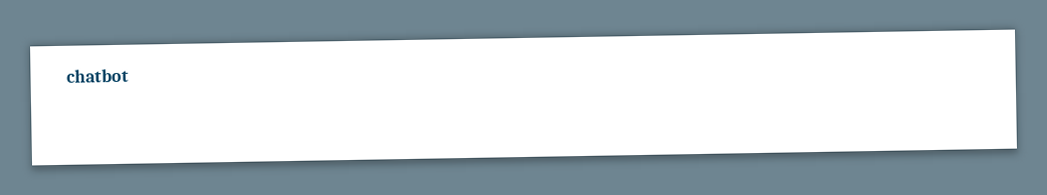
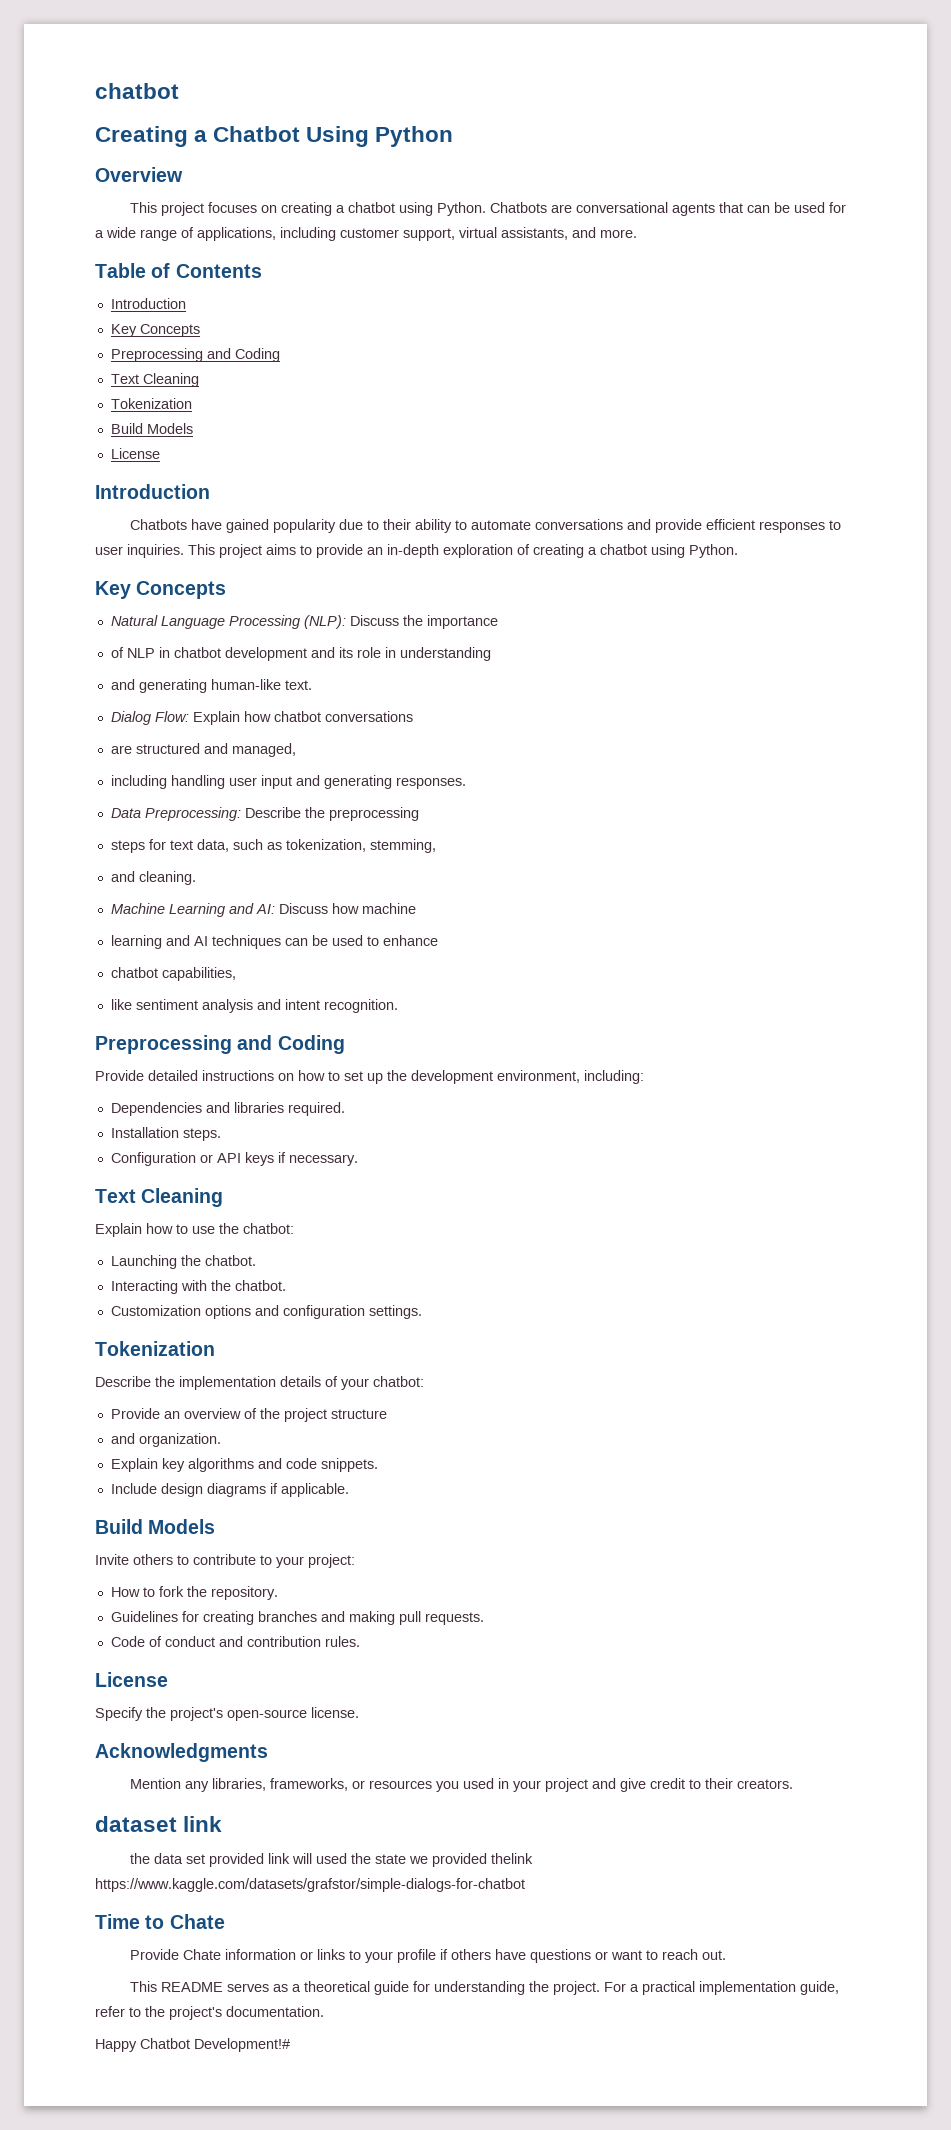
[66,68,129,83] chatbot -> [95,83,179,99] [95,126,454,147] [95,167,183,182] [130,202,847,216] [95,227,637,241] [95,263,262,278] [110,298,186,309] [110,324,200,337] [110,348,280,362] [110,373,199,387] [110,398,192,409] [110,423,193,434] [110,448,160,459] [95,484,210,499] [130,519,842,533] [95,544,738,558] [95,581,227,599] [110,615,498,629] [110,647,491,661] [110,679,312,693] [110,711,413,725] [110,743,296,757] [110,775,466,789] [110,807,419,821] [110,839,436,853] [110,871,196,885] [110,903,416,917] [110,935,438,949] [110,967,236,981] [110,999,398,1013] [95,1035,345,1054] [95,1070,644,1084] [110,1102,345,1116] [110,1127,221,1141] [110,1152,358,1166] [95,1188,224,1207] [95,1223,294,1237] [110,1255,256,1269] [110,1280,286,1294] [110,1305,422,1319] [95,1341,215,1356] [95,1376,424,1390] [110,1408,387,1422] [110,1433,221,1447] [110,1458,378,1472] [110,1483,349,1497] [95,1519,216,1534] [95,1554,355,1568] [110,1586,278,1600] [110,1611,484,1625] [110,1636,360,1647] [95,1672,168,1687] [95,1707,359,1721] [95,1743,268,1762] [130,1778,794,1792] [95,1816,223,1832] [130,1853,534,1867] [95,1878,525,1892] [95,1914,225,1929] [130,1949,727,1963] [130,1981,840,1995] [95,2006,324,2020] [95,2038,290,2052] chatbot // Creating a Chatbot Using Python // Overview // This project focuses on creating a chatbot using Python. Chatbots are conversational agents that can be used for a wide range of applications, including customer support, virtual assistants, and more. // Table of Contents // Introduction // Key Concepts // Preprocessing and Coding // Text Cleaning // Tokenization // Build Models // License // Introduction // Chatbots have gained popularity due to their ability to automate conversations and provide efficient responses to user inquiries. This project aims to provide an in-depth exploration of creating a chatbot using Python. // Key Concepts // Natural Language Processing (NLP): Discuss the importance // of NLP in chatbot development and its role in understanding // and generating human-like text. // Dialog Flow: Explain how chatbot conversations // are structured and managed, // including handling user input and generating responses. // Data Preprocessing: Describe the preprocessing // steps for text data, such as tokenization, stemming, // and cleaning. // Machine Learning and AI: Discuss how machine // learning and AI techniques can be used to enhance // chatbot capabilities, // like sentiment analysis and intent recognition. // Preprocessing and Coding // Provide detailed instructions on how to set up the development environment, including: // Dependencies and libraries required. // Installation steps. // Configuration or API keys if necessary. // Text Cleaning // Explain how to use the chatbot: // Launching the chatbot. // Interacting with the chatbot. // Customization options and configuration settings. // Tokenization // Describe the implementation details of your chatbot: // Provide an overview of the project structure // and organization. // Explain key algorithms and code snippets. // Include design diagrams if applicable. // Build Models // Invite others to contribute to your project: // How to fork the repository. // Guidelines for creating branches and making pull requests. // Code of conduct and contribution rules. // License // Specify the project's open-source license. // Acknowledgments // Mention any libraries, frameworks, or resources you used in your project and give credit to their creators. // dataset link // the data set provided link will used the state we provided thelink https://www.kaggle.com/datasets/grafstor/simple-dialogs-for-chatbot // Time to Chate // Provide Chate information or links to your profile if others have questions or want to reach out. // This README serves as a theoretical guide for understanding the project. For a practical implementation guide, refer to the project's documentation. // Happy Chatbot Development!#

